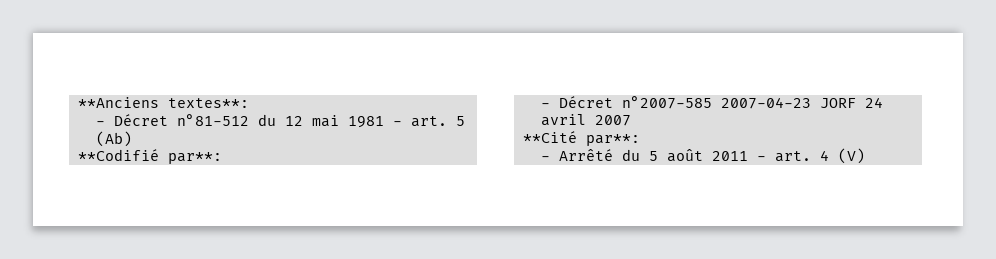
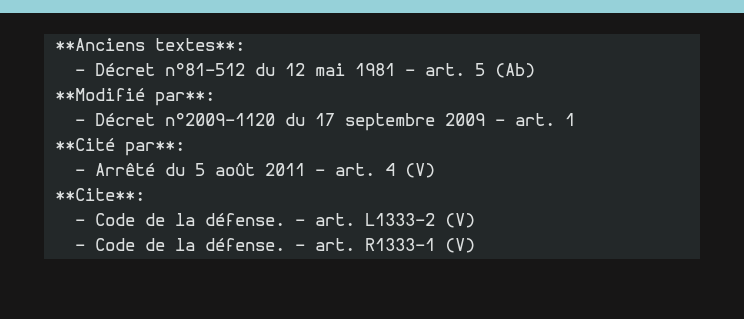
[78,149,160,161] **Codifié -> [55,88,146,101] **Modifié
[622,96,884,109] [541,114,632,126] n°2007-585 2007-04-23 JORF 24 avril 2007 -> [165,113,576,131] n°2009-1120 du 17 septembre 2009 - art. 1
(866, 156) none -> [55,188,146,201] [75,213,476,228] [75,238,476,253] // **Cite**: // - Code de la défense. - art. L1333-2 (V) // - Code de la défense. - art. R1333-1 (V)

